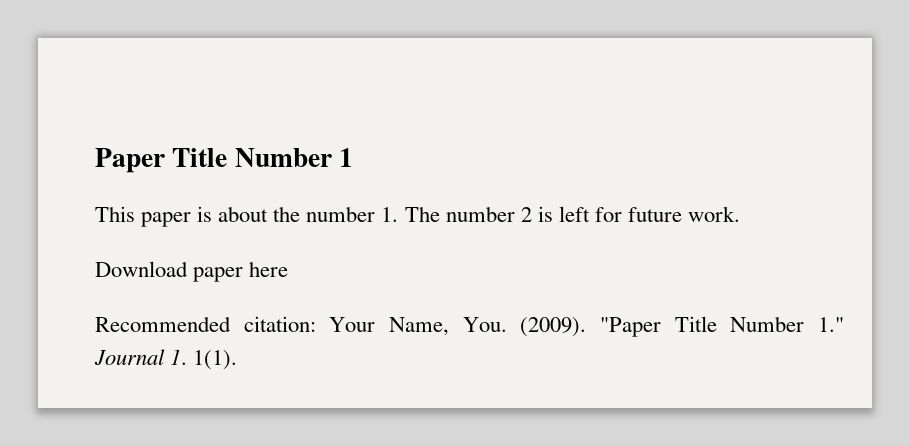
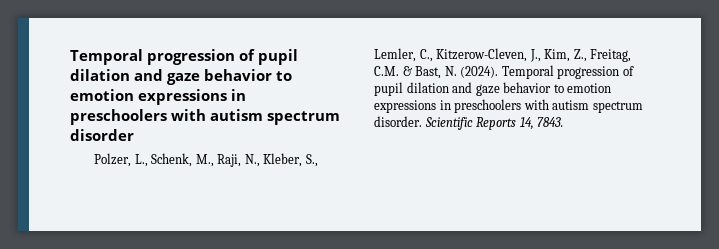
[95,148,354,173] [95,206,741,227] [95,261,289,282] [95,316,844,337] [94,349,238,370] Paper Title Number 1 // This paper is about the number 1. The number 2 is left for future work. // Download paper here // Recommended citation: Your Name, You. (2009). "Paper Title Number 1." Journal 1. 1(1). -> [70,49,299,65] [70,69,293,85] [70,89,247,105] [70,109,341,125] [70,129,134,141] [94,153,318,167] [374,48,632,62] [374,65,634,79] [374,82,612,96] [374,99,643,113] [374,116,564,130] Temporal progression of pupil dilation and gaze behavior to emotion expressions in preschoolers with autism spectrum disorder // Polzer, L., Schenk, M., Raji, N., Kleber, S., Lemler, C., Kitzerow-Cleven, J., Kim, Z., Freitag, C.M. & Bast, N. (2024). Temporal progression of pupil dilation and gaze behavior to emotion expressions in preschoolers with autism spectrum disorder. Scientific Reports 14, 7843.

